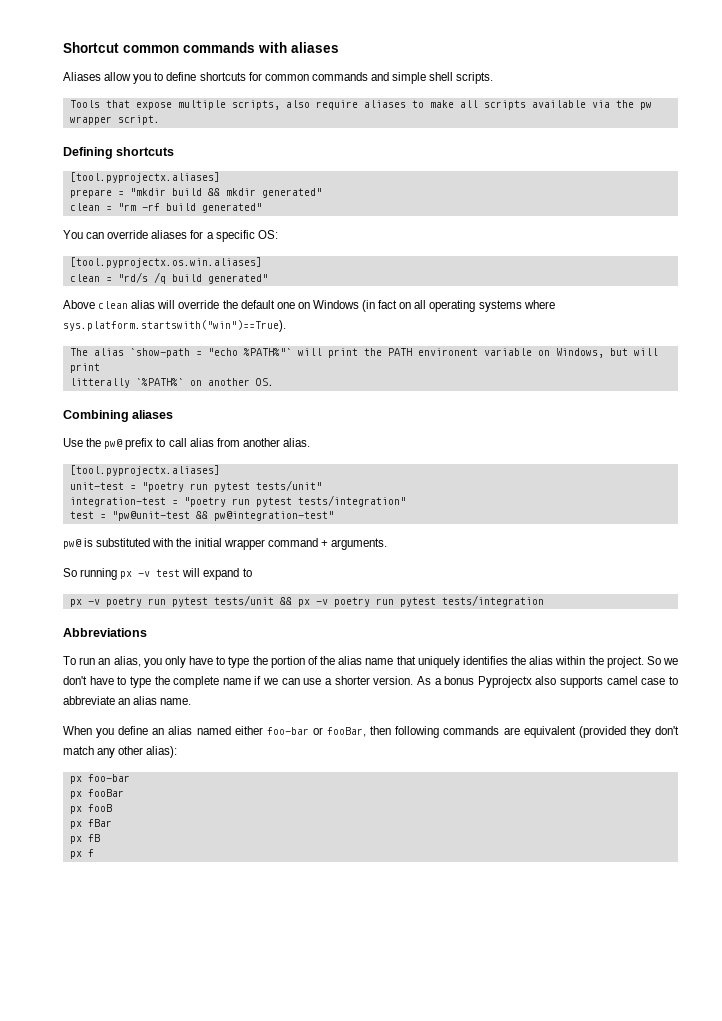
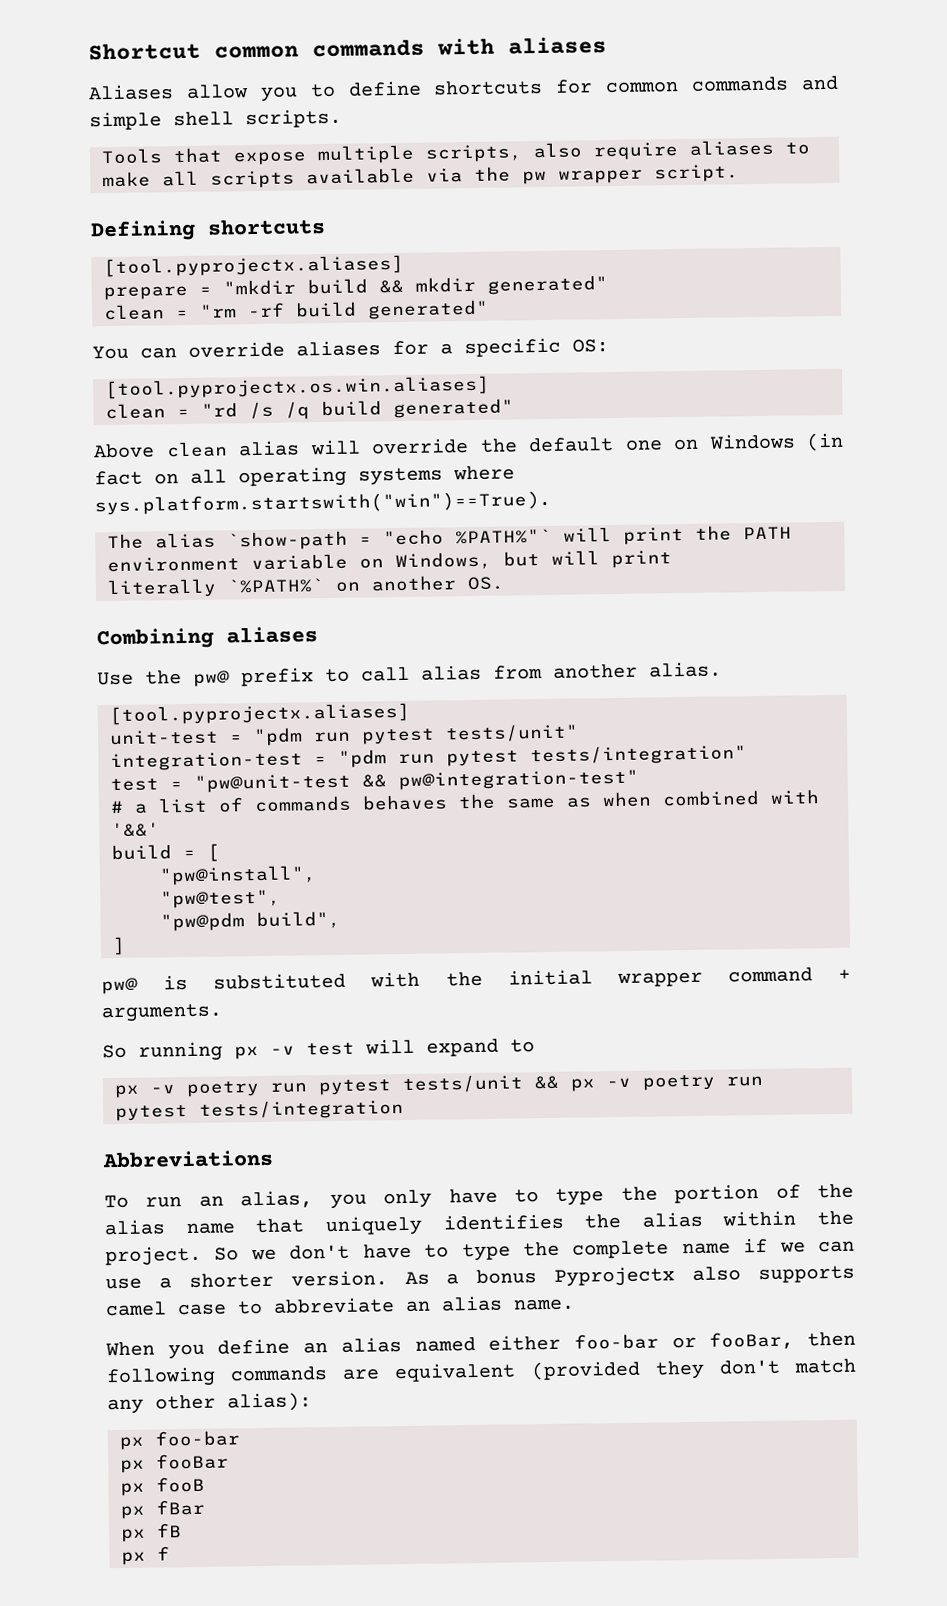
[117,272,148,283] "rd/s -> [201,401,274,420] "rd /s
[417,348,478,356] environent -> [107,556,240,573] environment
[69,378,130,388] litterally -> [107,578,217,599] literally
[141,482,184,492] "poetry -> [253,727,303,747] "pdm
[183,497,226,507] "poetry -> [338,749,387,768] "pdm
(334, 516) none -> [110,789,820,814] [111,822,160,838] [111,843,220,862] [159,865,317,886] [160,889,281,909] [160,910,341,932] [112,936,126,956] // # a list of commands behaves the same as when combined with '&&' // build = [ // "pw@install", // "pw@test", // "pw@pdm build", // ]

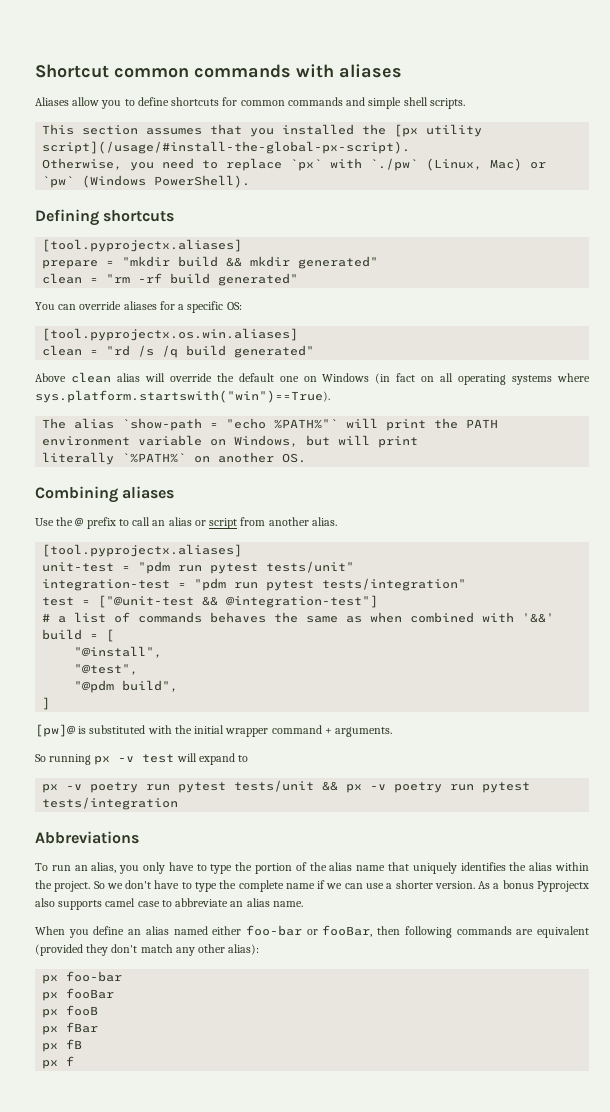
[101,139,810,166] [102,164,739,189] Tools that expose multiple scripts, also require aliases to make all scripts available via the pw wrapper script. -> [42,124,483,137] [42,141,411,154] [42,158,547,171] [42,175,251,188] This section assumes that you installed the [px utility script](/usage/#install-the-global-px-script). // Otherwise, you need to replace `px` with `./pw` (Linux, Mac) or `pw` (Windows PowerShell).
[193,670,230,687] pw@ -> [75,517,85,527] @
[421,664,482,681] alias -> [152,517,238,529] an alias or script
[194,769,639,793] "pw@unit-test && pw@integration-test" -> [98,595,379,608] ["@unit-test && @integration-test"]
[159,865,317,886] [160,889,281,909] [160,912,245,932] "pw@install", // "pw@test", // "pw@pdm -> [74,646,163,658] [74,664,139,675] [74,680,115,693] "@install", // "@test", // "@pdm
[101,977,138,995] pw@ -> [35,724,76,737] [pw]@

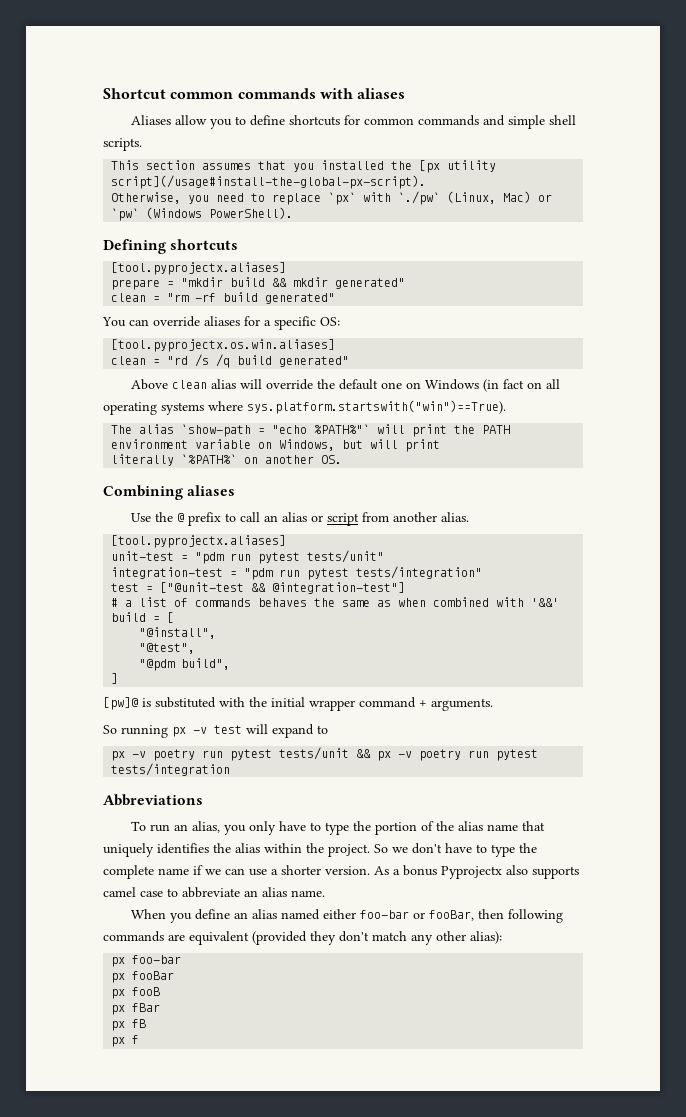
[42,141,411,154] script](/usage/#install-the-global-px-script). -> [111,175,427,189] script](/usage#install-the-global-px-script).

